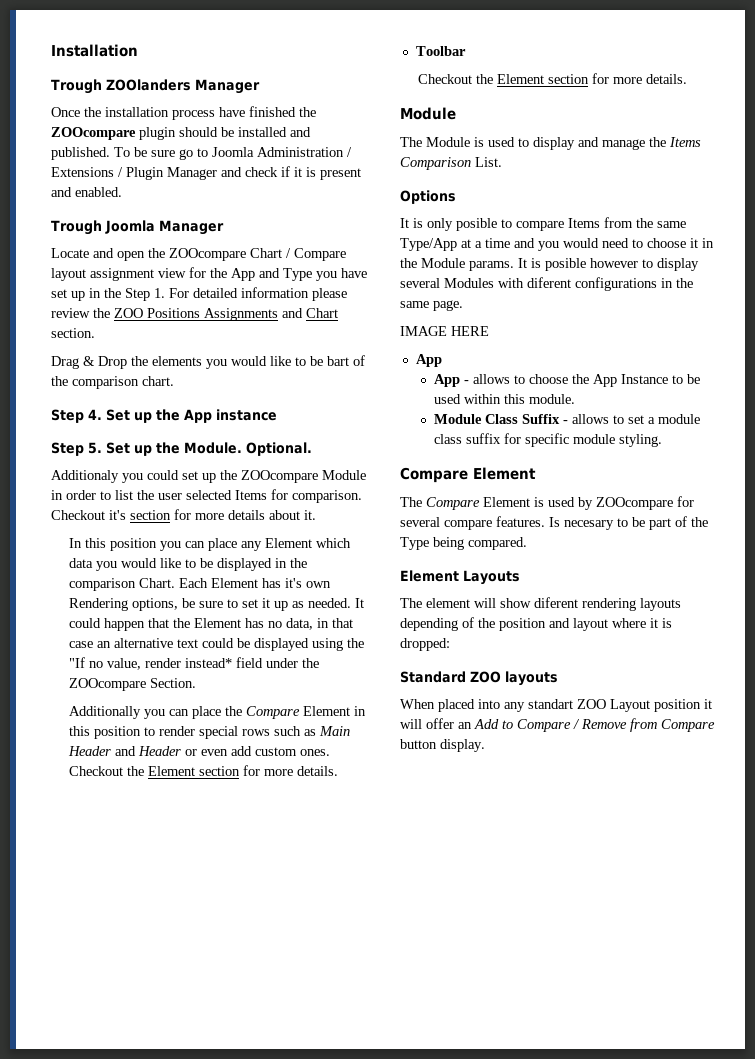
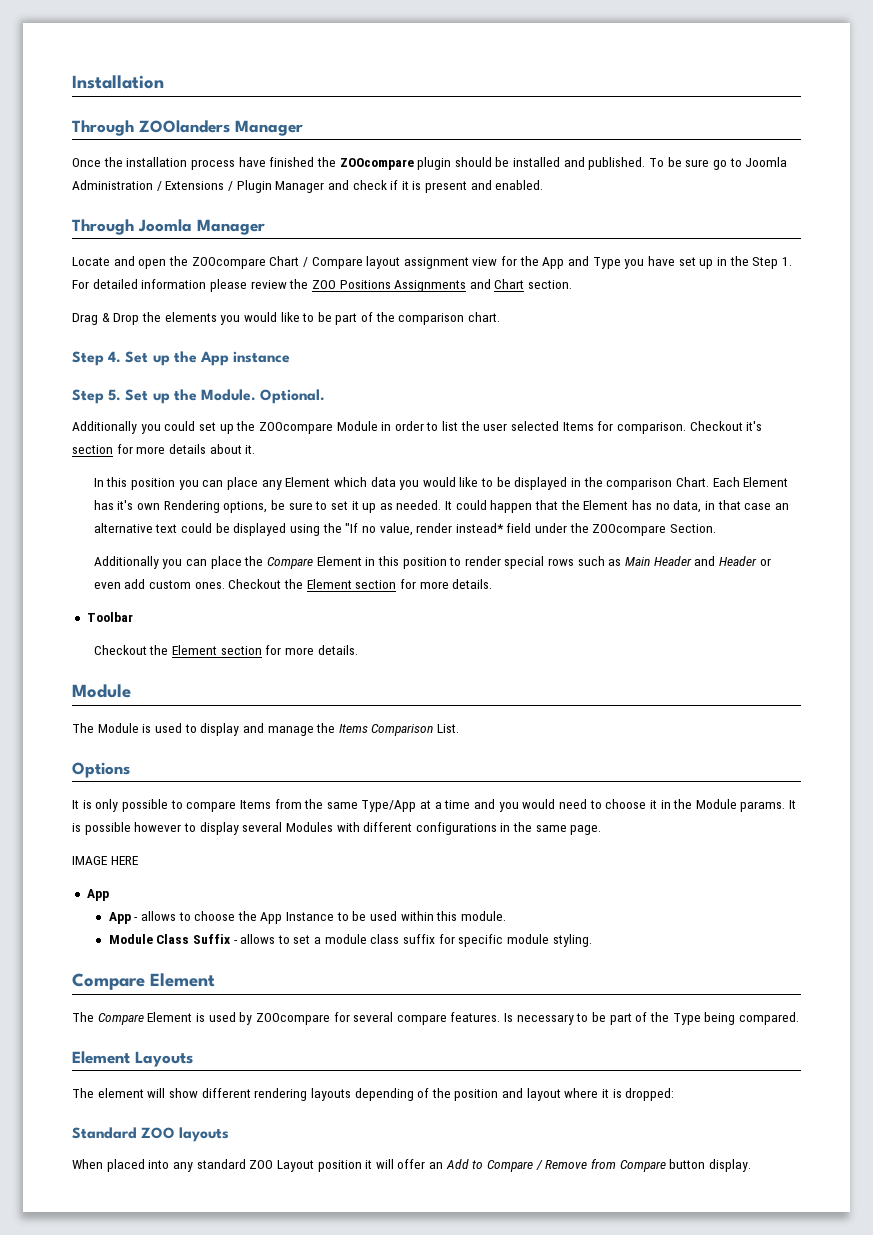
[51,79,102,94] Trough -> [72,120,134,136] Through
[51,220,102,235] Trough -> [72,219,134,235] Through
[327,356,349,366] bart -> [335,313,358,325] part
[51,470,119,483] Additionaly -> [72,421,137,434] Additionally
[456,218,497,231] posible -> [121,799,168,812] possible
[545,258,586,271] posible -> [84,822,131,835] possible
[527,277,571,288] diferent -> [363,822,413,832] different
[564,520,614,530] necesary -> [516,1014,574,1025] necessary
[534,597,578,608] diferent -> [201,1088,251,1098] different
[528,699,573,709] standart -> [196,1159,246,1169] standard

